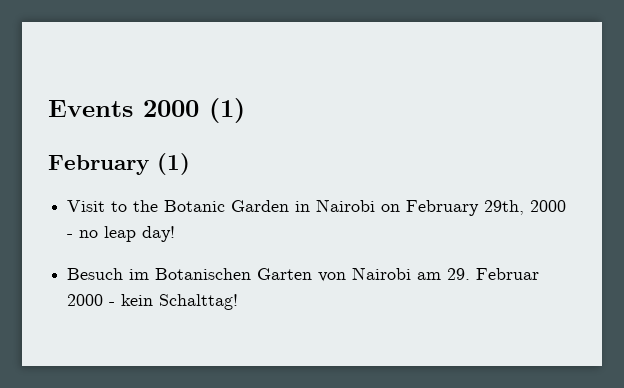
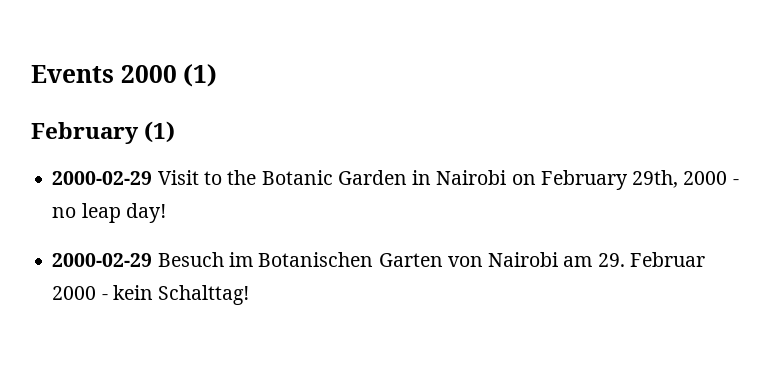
(190, 164) none -> [52,171,153,185] 2000-02-29
(176, 234) none -> [52,253,153,267] 2000-02-29

